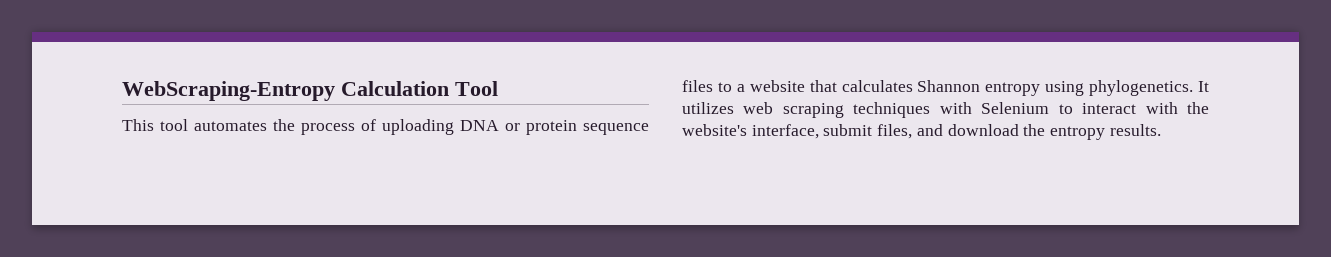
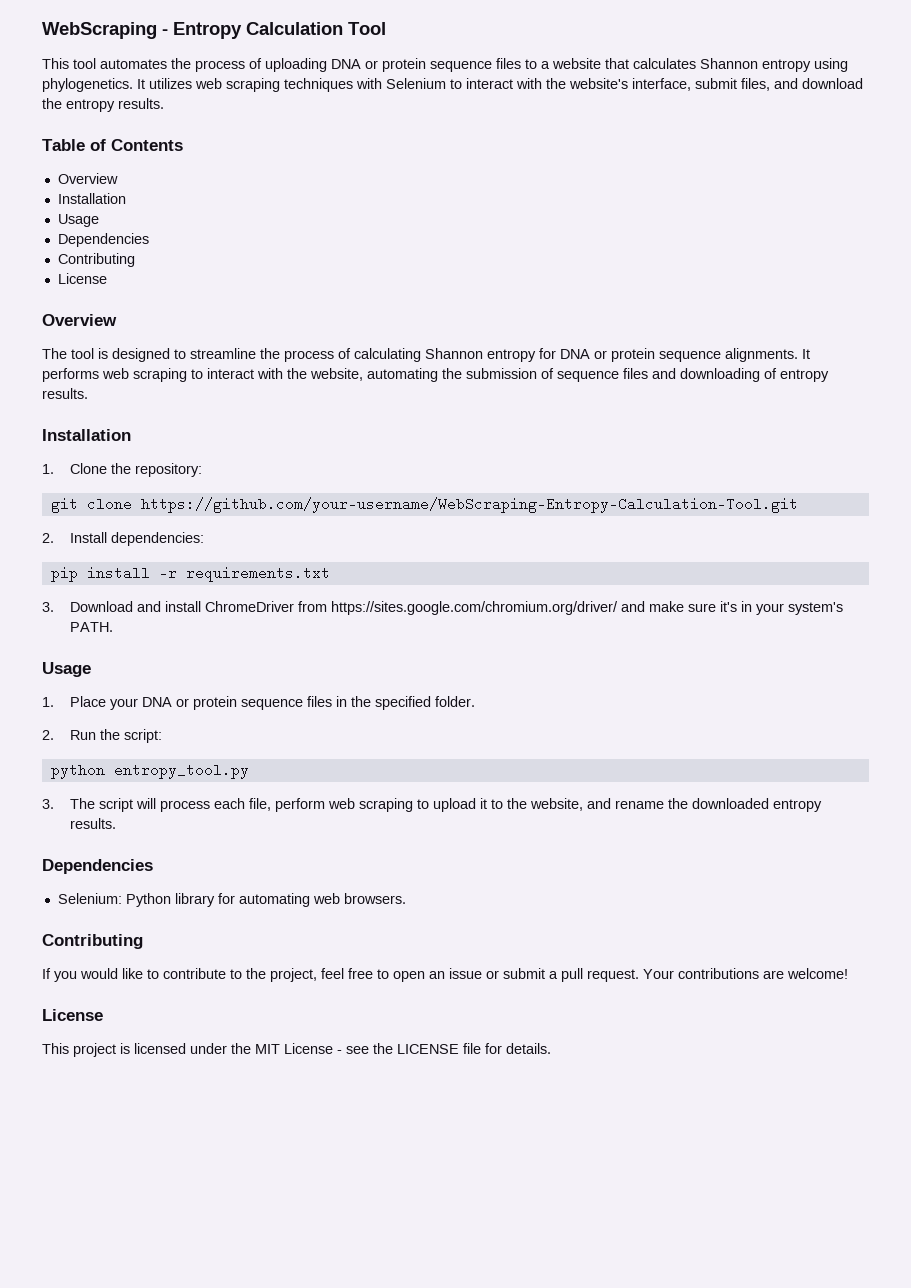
[122,81,335,101] WebScraping-Entropy -> [42,22,242,39] WebScraping - Entropy
(1161, 130) none -> [42,139,183,151] [57,173,118,184] [57,193,126,204] [57,214,99,227] [57,233,149,247] [57,253,135,267] [57,273,107,284] [42,314,117,326] [42,348,810,362] [42,368,829,382] [42,388,88,399] [42,429,131,441] [42,463,203,477] [50,497,798,513] [42,532,205,546] [50,566,330,582] [42,601,844,615] [70,622,114,632] [42,662,91,677] [42,696,476,710] [42,729,163,743] [50,763,249,779] [42,798,823,812] [70,818,117,829] [42,859,153,874] [57,893,406,907] [42,934,143,949] [42,968,848,982] [42,1009,103,1021] [42,1043,551,1057] // Table of Contents // Overview // Installation // Usage // Dependencies // Contributing // License // Overview // The tool is designed to streamline the process of calculating Shannon entropy for DNA or protein sequence alignments. It performs web scraping to interact with the website, automating the submission of sequence files and downloading of entropy results. // Installation // 1. Clone the repository: // git clone https://github.com/your-username/WebScraping-Entropy-Calculation-Tool.git // 2. Install dependencies: // pip install -r requirements.txt // 3. Download and install ChromeDriver from https://sites.google.com/chromium.org/driver/ and make sure it's in your system's PATH. // Usage // 1. Place your DNA or protein sequence files in the specified folder. // 2. Run the script: // python entropy_tool.py // 3. The script will process each file, perform web scraping to upload it to the website, and rename the downloaded entropy results. // Dependencies // Selenium: Python library for automating web browsers. // Contributing // If you would like to contribute to the project, feel free to open an issue or submit a pull request. Your contributions are welcome! // License // This project is licensed under the MIT License - see the LICENSE file for details.

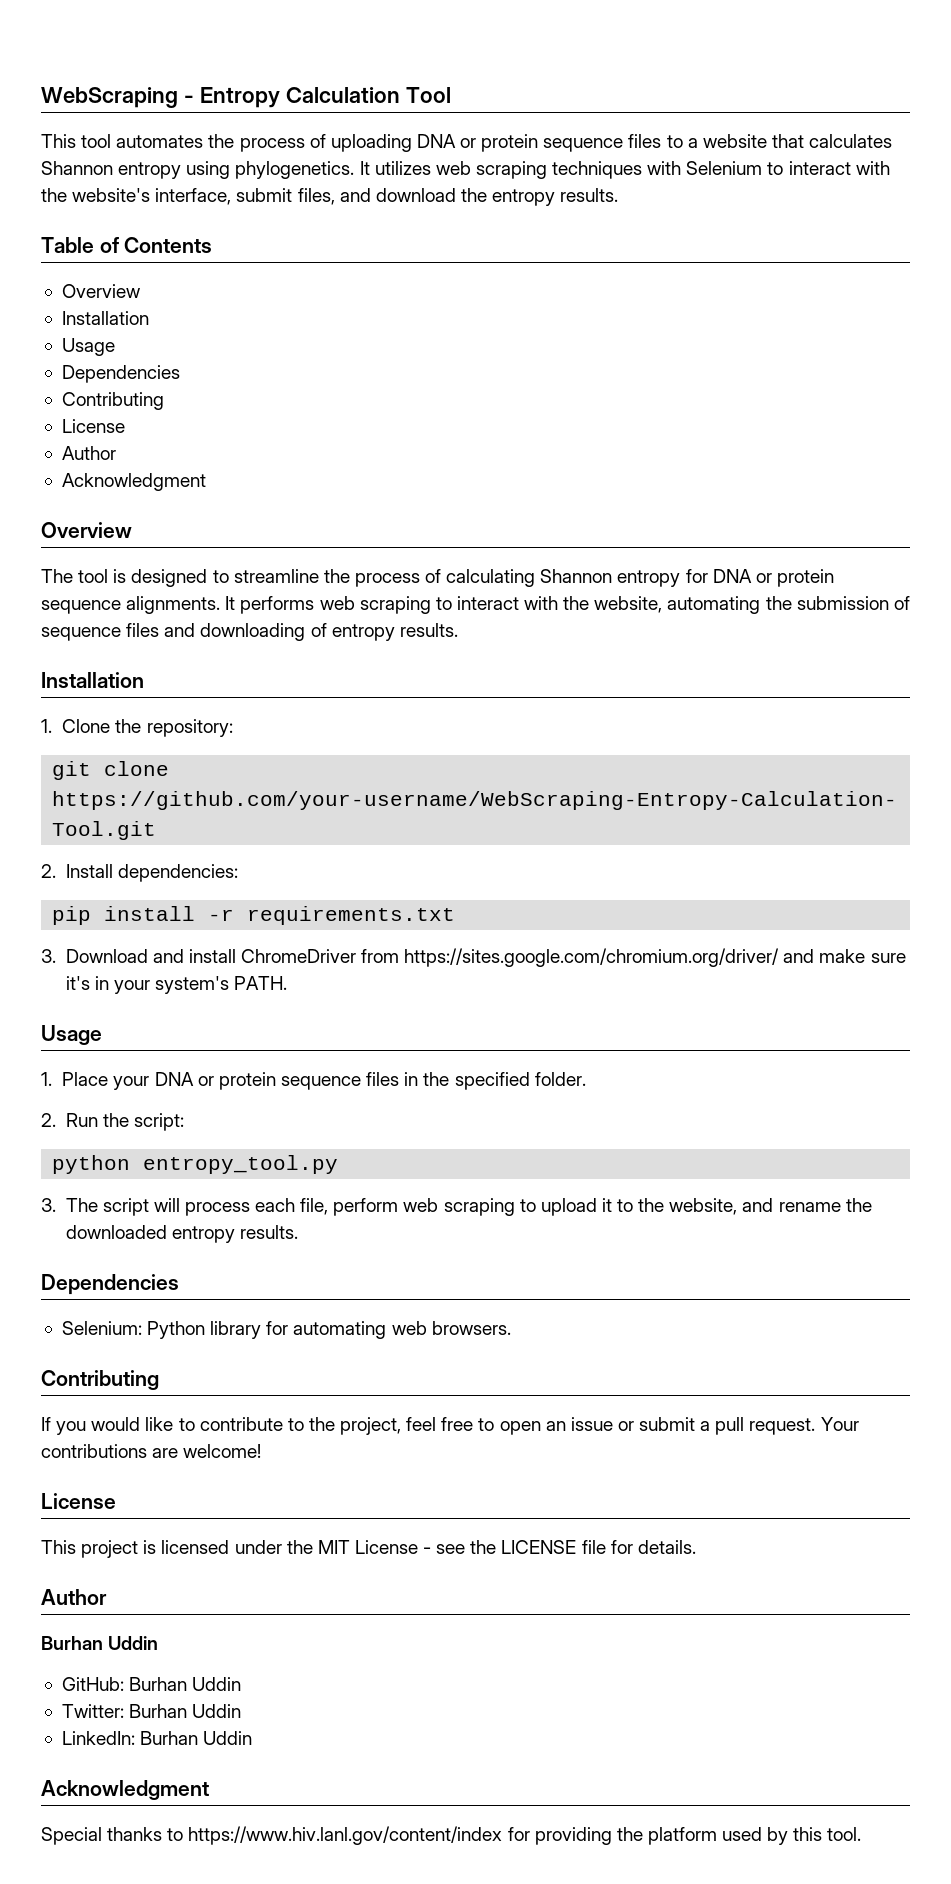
(107, 278) none -> [61,446,116,460] [61,473,206,491] // Author // Acknowledgment
(551, 1048) none -> [41,1589,107,1605] [41,1636,159,1650] [61,1677,242,1691] [61,1704,242,1718] [61,1731,253,1745] [41,1780,209,1800] [41,1826,862,1845] // Author // Burhan Uddin // GitHub: Burhan Uddin // Twitter: Burhan Uddin // LinkedIn: Burhan Uddin // Acknowledgment // Special thanks to https://www.hiv.lanl.gov/content/index for providing the platform used by this tool.

